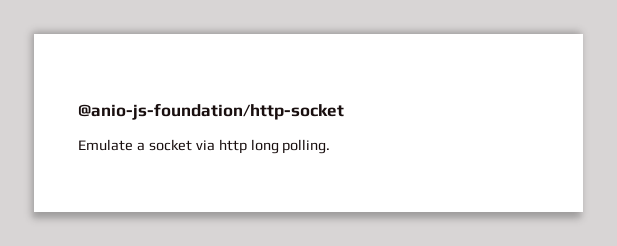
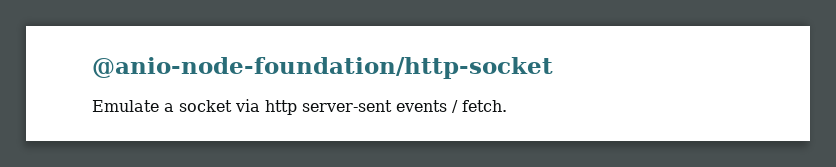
[78,103,344,120] @anio-js-foundation/http-socket -> [92,57,553,79] @anio-node-foundation/http-socket
[250,139,331,154] long polling. -> [302,100,507,113] server-sent events / fetch.

